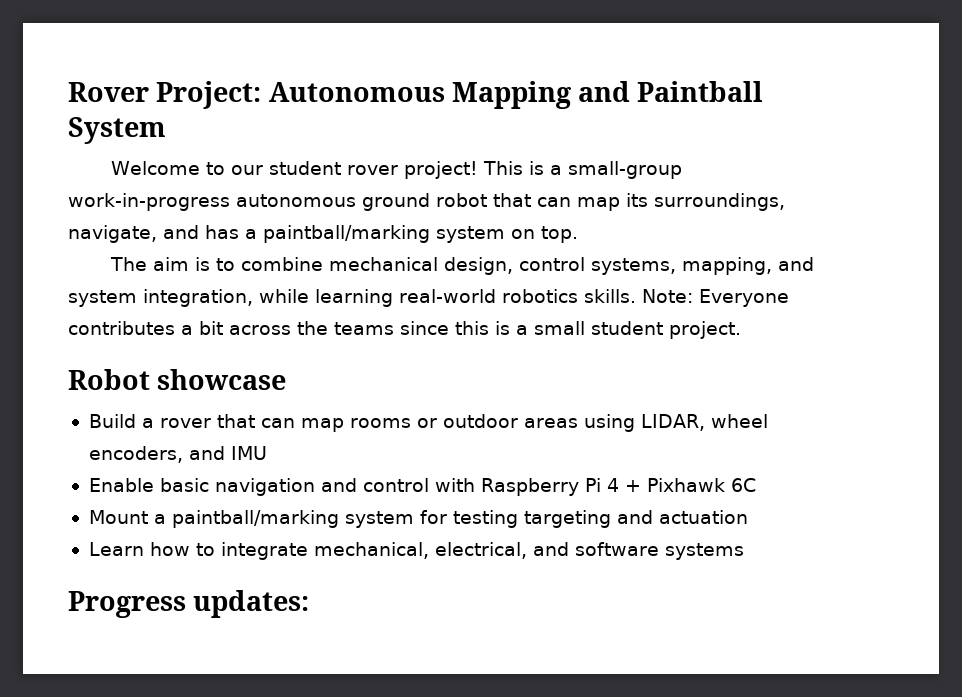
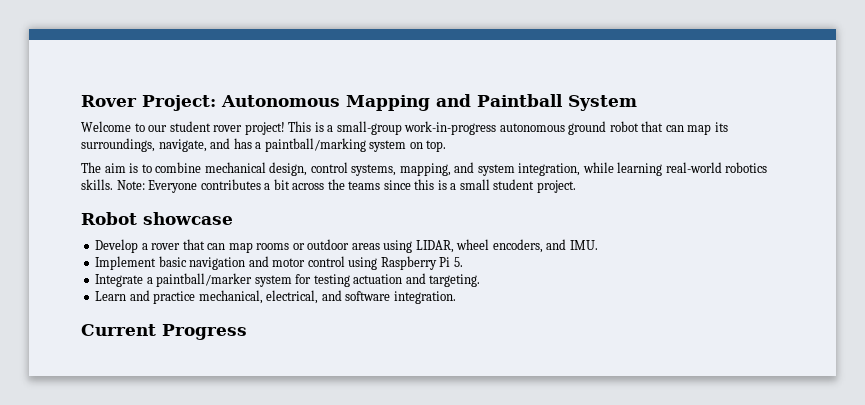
[88,414,136,428] Build -> [95,239,139,253] Develop
[230,446,267,460] [88,478,154,492] IMU // Enable -> [569,240,598,250] [95,256,157,270] IMU. // Implement
[362,478,756,496] [88,510,748,528] [88,542,308,560] control with Raspberry Pi 4 + Pixhawk 6C // Mount a paintball/marking system for testing targeting and actuation // Learn how to integrate -> [272,256,463,270] [95,273,481,287] [95,290,196,304] motor control using Raspberry Pi 5. // Integrate a paintball/marker system for testing actuation and targeting. // Learn and practice
[664,543,744,560] [68,590,310,618] systems // Progress updates: -> [393,291,456,304] [81,324,247,340] integration. // Current Progress

